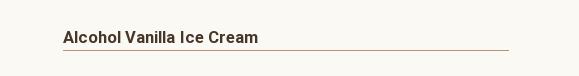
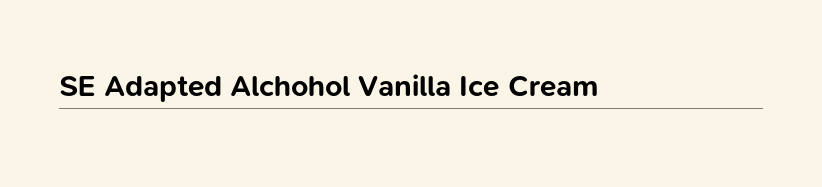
[63,31,121,43] Alcohol -> [59,76,351,102] SE Adapted Alchohol

